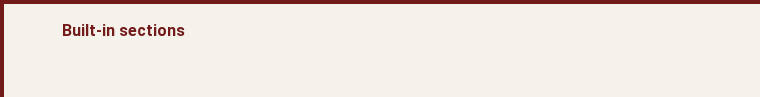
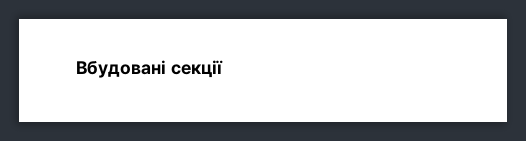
[62,24,186,36] Built-in sections -> [76,60,223,78] Вбудовані секції

